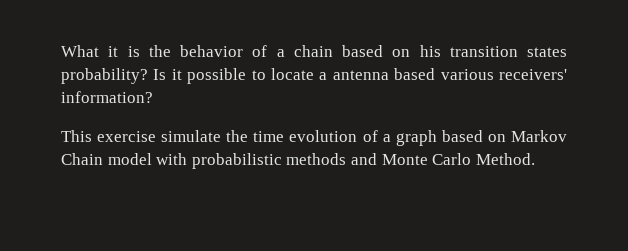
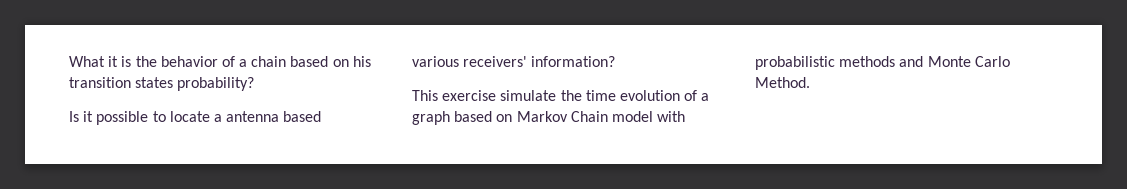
(148, 76) none -> (255, 84) //

